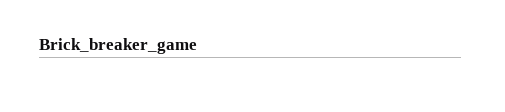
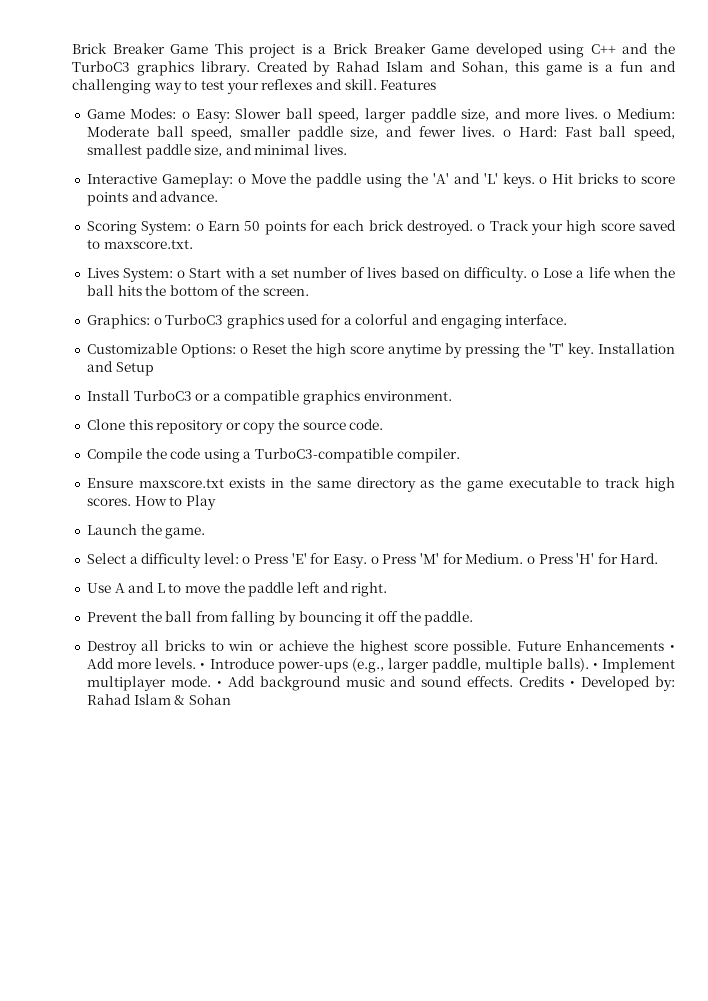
[39,38,197,54] Brick_breaker_game -> [72,43,675,58] [72,61,676,76] [72,79,437,94] [86,108,676,123] [86,126,675,141] [86,144,348,159] [86,173,675,188] [86,191,219,206] [86,220,676,235] [86,239,193,249] [86,267,675,282] [86,285,309,296] [86,314,568,329] [86,343,675,358] [86,361,154,376] [86,390,452,405] [86,419,384,434] [86,448,460,463] [86,477,676,492] [86,495,216,510] [86,524,206,539] [86,553,659,568] [86,582,388,597] [86,611,474,626] [86,640,675,655] [86,658,675,673] [86,676,676,691] [86,694,231,705] Brick Breaker Game This project is a Brick Breaker Game developed using C++ and the TurboC3 graphics library. Created by Rahad Islam and Sohan, this game is a fun and challenging way to test your reflexes and skill. Features // Game Modes: o Easy: Slower ball speed, larger paddle size, and more lives. o Medium: Moderate ball speed, smaller paddle size, and fewer lives. o Hard: Fast ball speed, smallest paddle size, and minimal lives. // Interactive Gameplay: o Move the paddle using the 'A' and 'L' keys. o Hit bricks to score points and advance. // Scoring System: o Earn 50 points for each brick destroyed. o Track your high score saved to maxscore.txt. // Lives System: o Start with a set number of lives based on difficulty. o Lose a life when the ball hits the bottom of the screen. // Graphics: o TurboC3 graphics used for a colorful and engaging interface. // Customizable Options: o Reset the high score anytime by pressing the 'T' key. Installation and Setup // Install TurboC3 or a compatible graphics environment. // Clone this repository or copy the source code. // Compile the code using a TurboC3-compatible compiler. // Ensure maxscore.txt exists in the same directory as the game executable to track high scores. How to Play // Launch the game. // Select a difficulty level: o Press 'E' for Easy. o Press 'M' for Medium. o Press 'H' for Hard. // Use A and L to move the paddle left and right. // Prevent the ball from falling by bouncing it off the paddle. // Destroy all bricks to win or achieve the highest score possible. Future Enhancements • Add more levels. • Introduce power-ups (e.g., larger paddle, multiple balls). • Implement multiplayer mode. • Add background music and sound effects. Credits • Developed by: Rahad Islam & Sohan

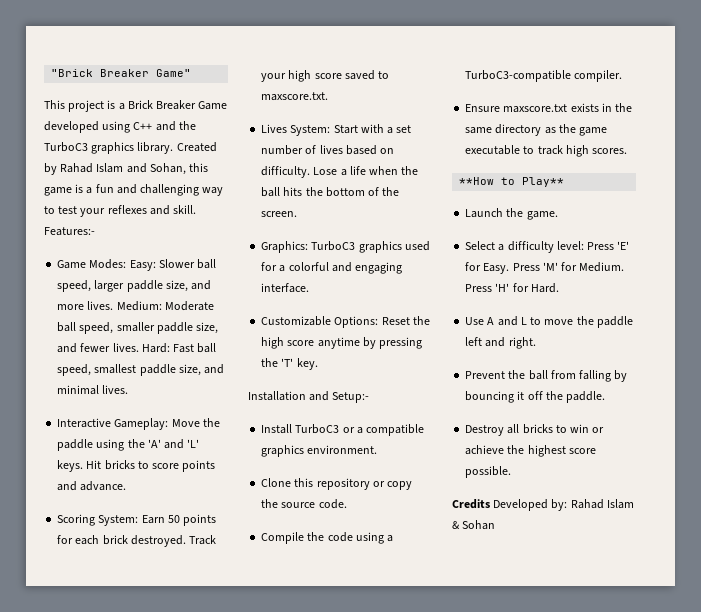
[72,43,209,54] Brick Breaker Game -> [51,69,192,77] "Brick Breaker Game" //
[380,80,437,90] Features -> [44,227,95,236] Features:-
[182,111,191,119] o -> (127, 264) none
[603,111,612,119] o -> (114, 305) none
[503,129,512,137] o -> (139, 347) none
[237,176,246,184] o -> (169, 424) none
[539,176,548,184] o -> (84, 466) none
[195,223,204,231] o -> (139, 520) none
[477,223,486,231] o -> (186, 541) none
[177,270,186,278] o -> (331, 130) none
[531,270,540,278] o -> (311, 172) none
[153,317,162,325] o -> (309, 247) none
[239,346,248,354] o -> (379, 322) none
(594, 350) none -> (318, 364) //
[115,362,154,376] Setup -> [332,392,370,403] Setup:-
[134,495,216,510] How to Play -> [459,177,565,187] // **How to Play**
[242,556,251,564] o -> (584, 245) none
[370,556,379,564] o -> (510, 268) none
[526,556,535,564] o -> (625, 267) none
[516,640,675,651] [86,658,675,673] [86,676,576,691] Future Enhancements • Add more levels. • Introduce power-ups (e.g., larger paddle, multiple balls). • Implement multiplayer mode. • Add background music and sound effects. Credits • -> [452,499,490,509] // Credits

